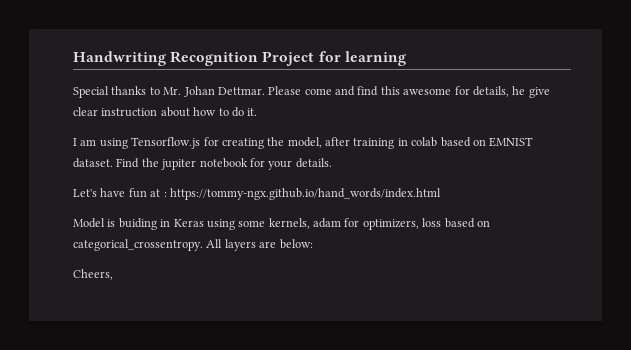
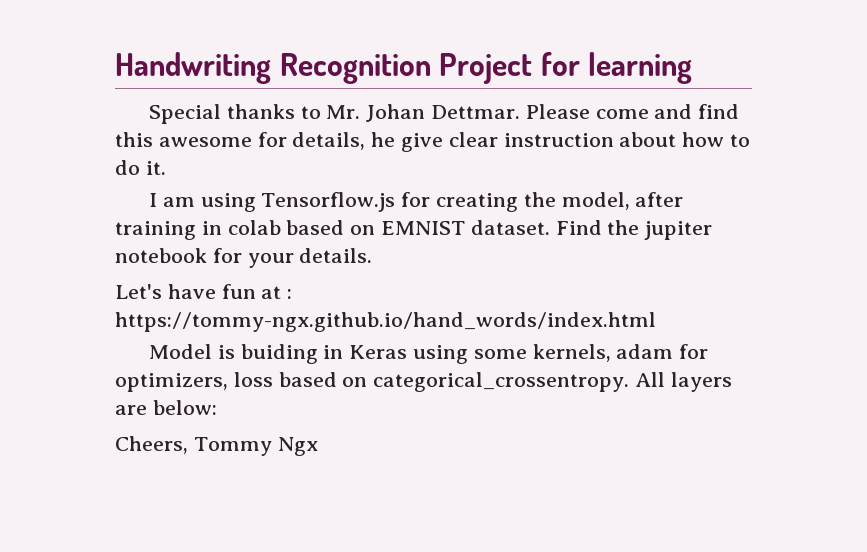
(113, 274) none -> [193,437,318,456] Tommy Ngx

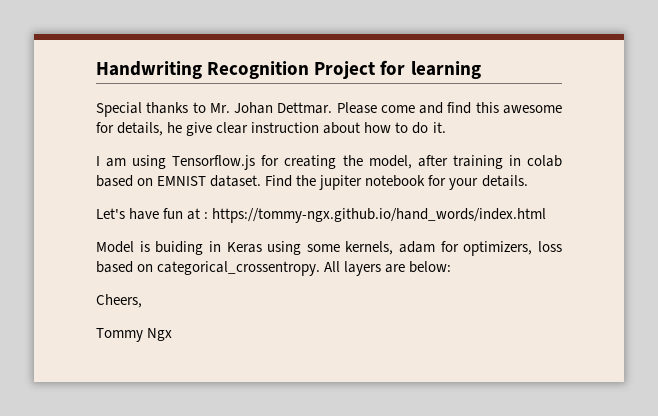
(188, 445) none -> (142, 301) //

